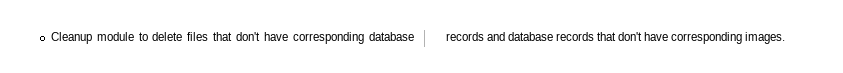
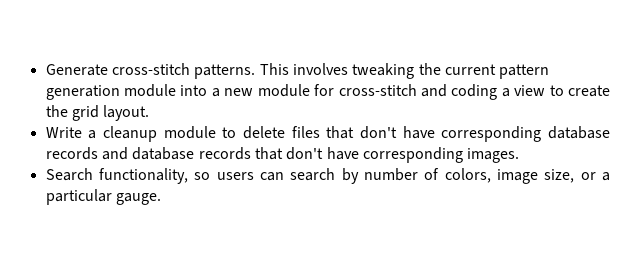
[50,32,92,44] Cleanup -> [45,63,550,79] [45,84,610,100] [45,105,150,121] [45,126,157,142] Generate cross-stitch patterns. This involves tweaking the current pattern generation module into a new module for cross-stitch and coding a view to create the grid layout. // Write a cleanup
(786, 38) none -> [45,168,610,184] [45,189,161,205] // Search functionality, so users can search by number of colors, image size, or a particular gauge.

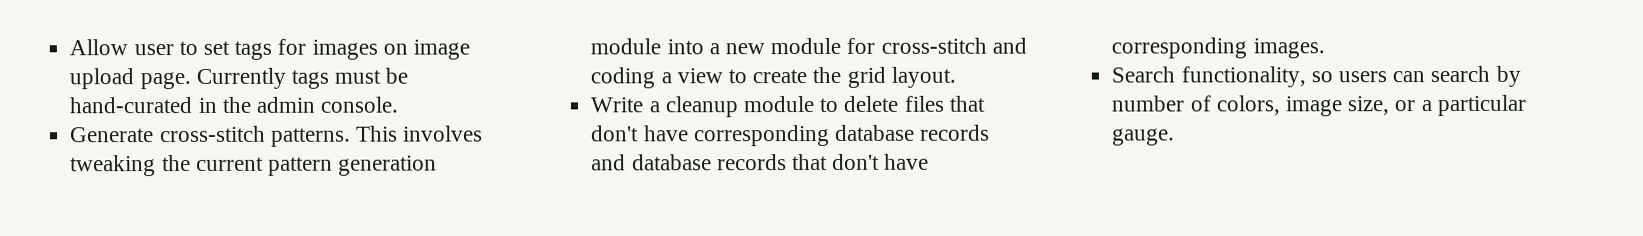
(45, 70) none -> [69,38,470,60] [69,67,409,90] [69,96,399,114] Allow user to set tags for images on image upload page. Currently tags must be hand-curated in the admin console. //

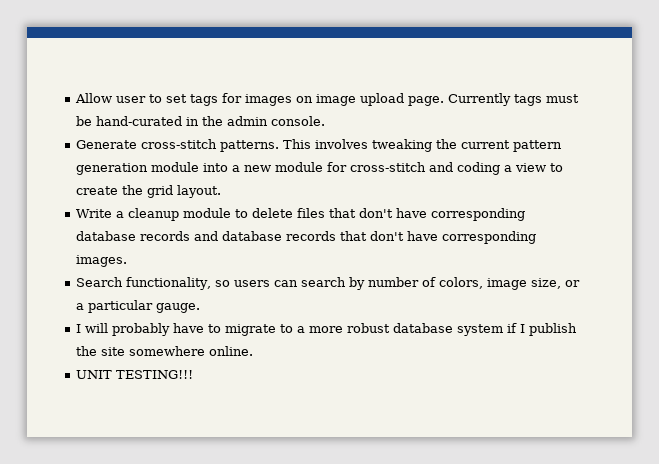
(1176, 137) none -> [76,323,578,336] [76,346,254,356] [76,370,194,379] // I will probably have to migrate to a more robust database system if I publish the site somewhere online. // UNIT TESTING!!!

